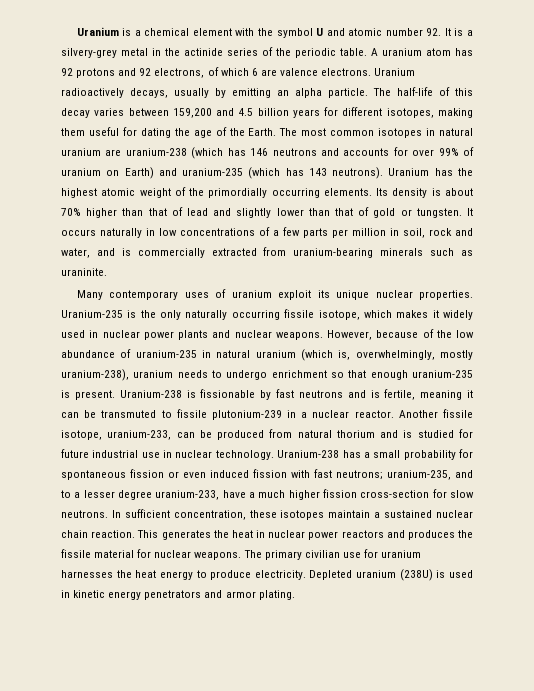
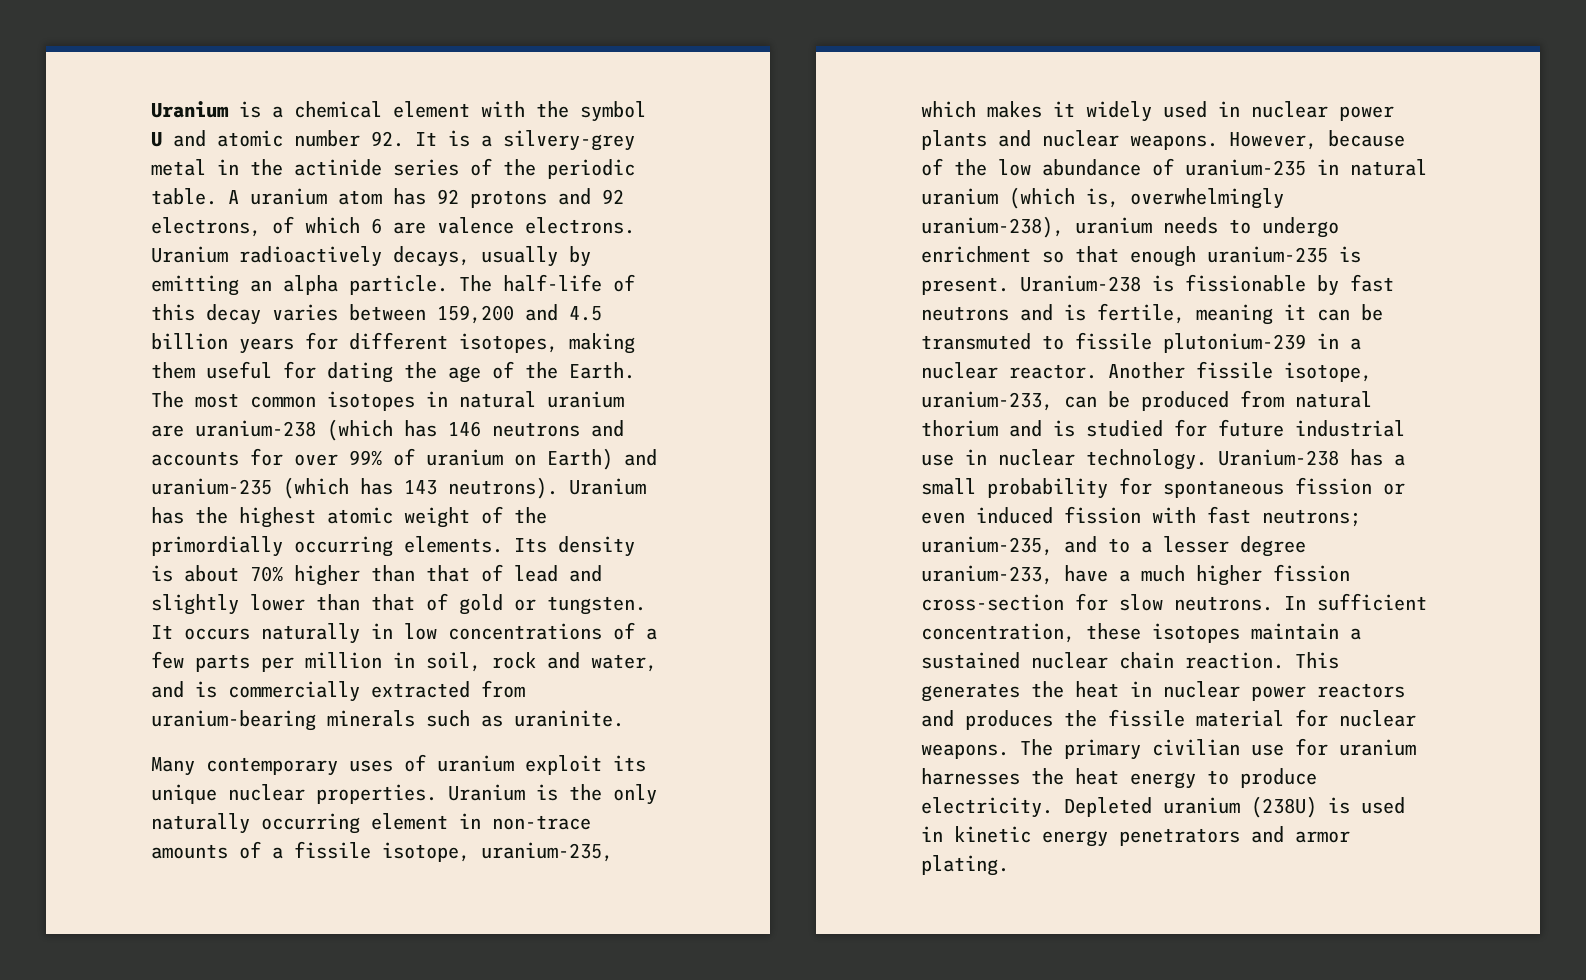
[61,310,123,318] Uranium-235 -> [448,784,525,801] Uranium
[284,309,360,320] fissile isotope, -> [371,813,591,830] [151,841,613,862] element in non-trace amounts of a fissile isotope, uranium-235,
[355,350,473,360] overwhelmingly, mostly -> [1130,188,1284,209] overwhelmingly

